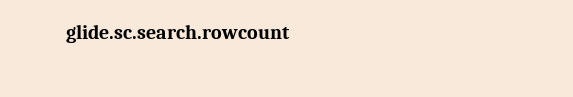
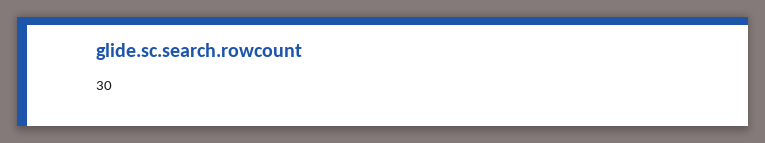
(290, 33) none -> [96,81,112,90] // 30

